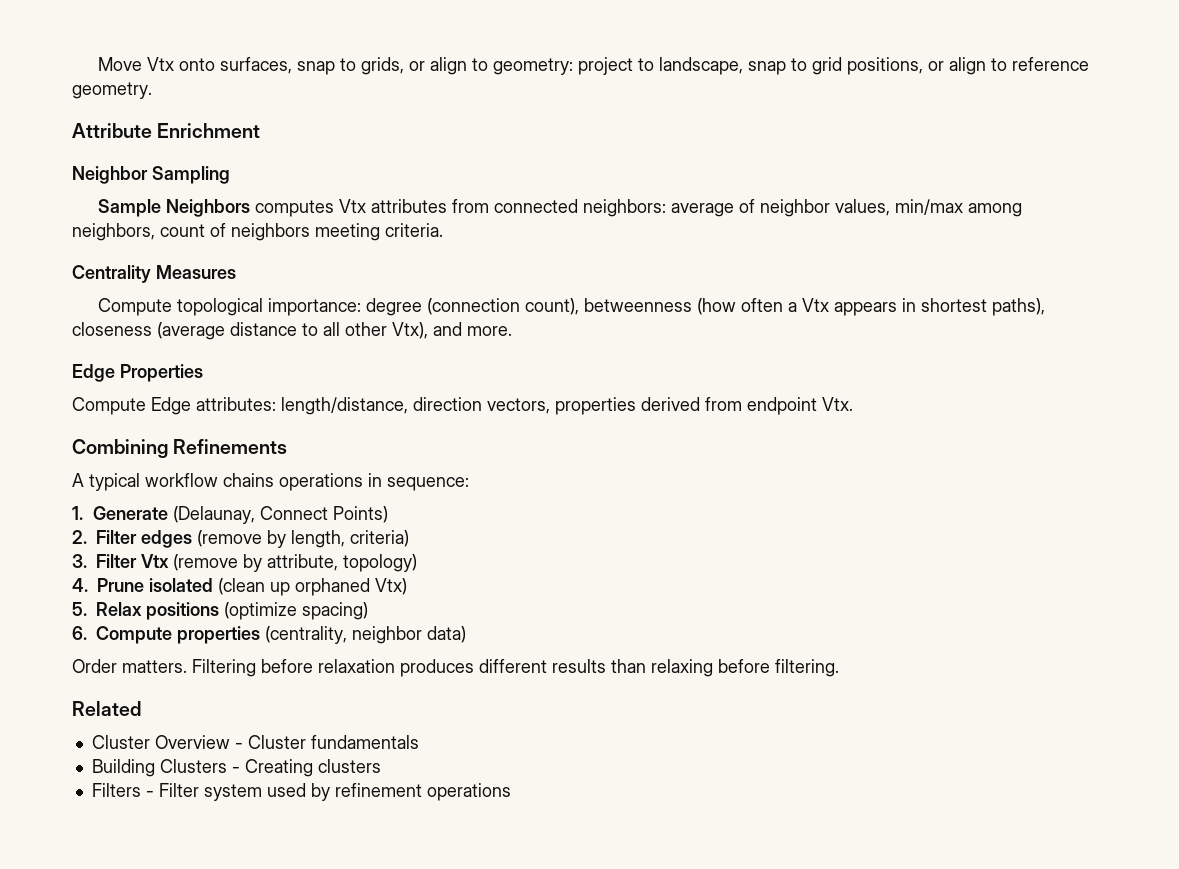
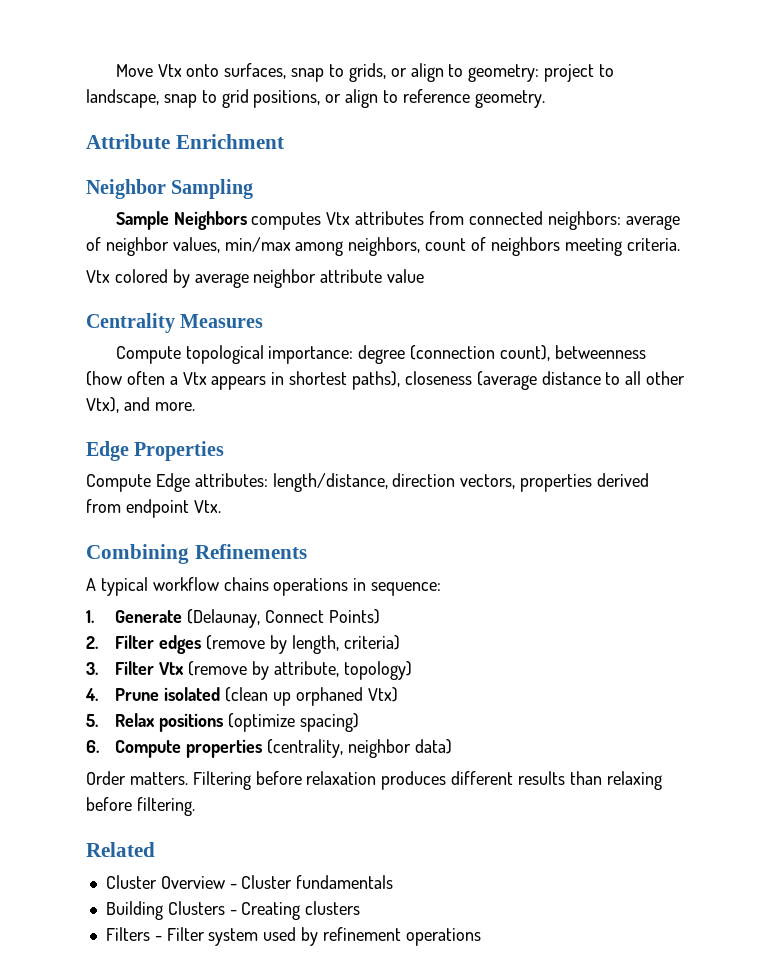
(443, 230) none -> [86,269,425,288] // Vtx colored by average neighbor attribute value

